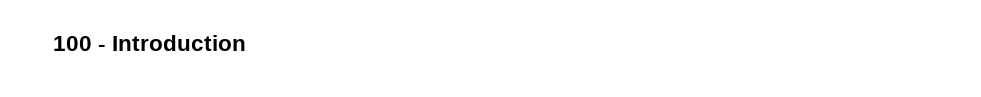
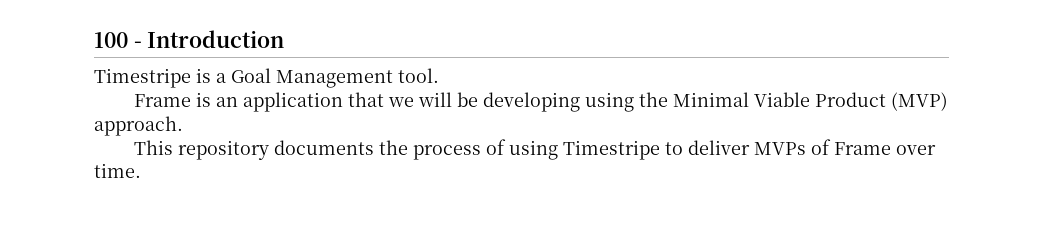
(247, 43) none -> [94,68,439,88] [133,92,948,112] [94,116,183,136] [133,139,936,160] [94,163,141,178] // Timestripe is a Goal Management tool. // Frame is an application that we will be developing using the Minimal Viable Product (MVP) approach. // This repository documents the process of using Timestripe to deliver MVPs of Frame over time.

